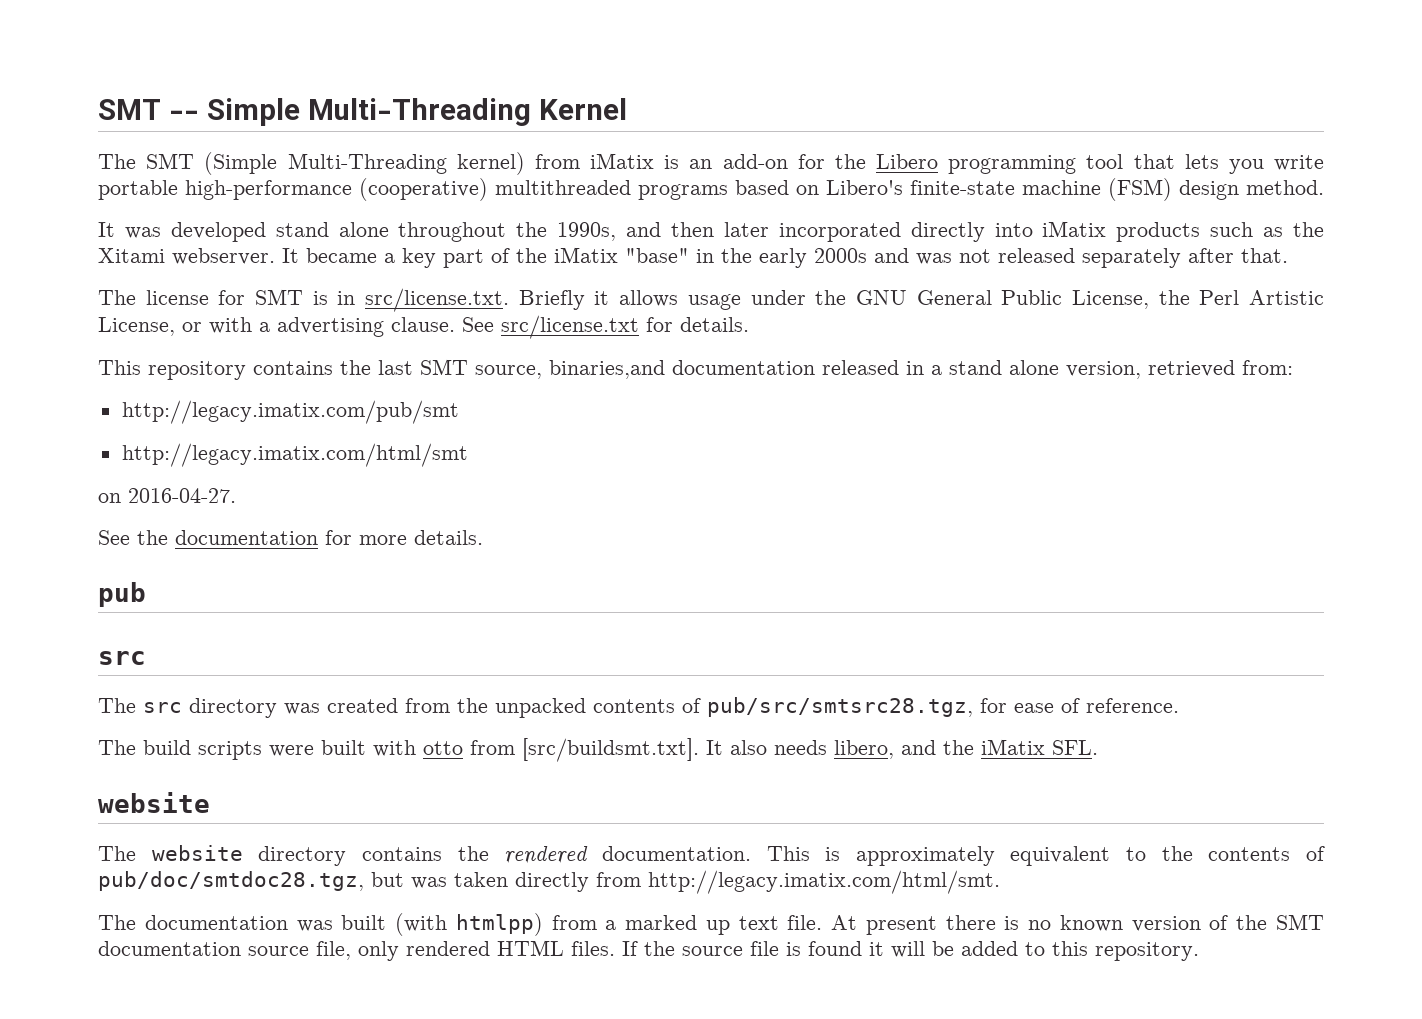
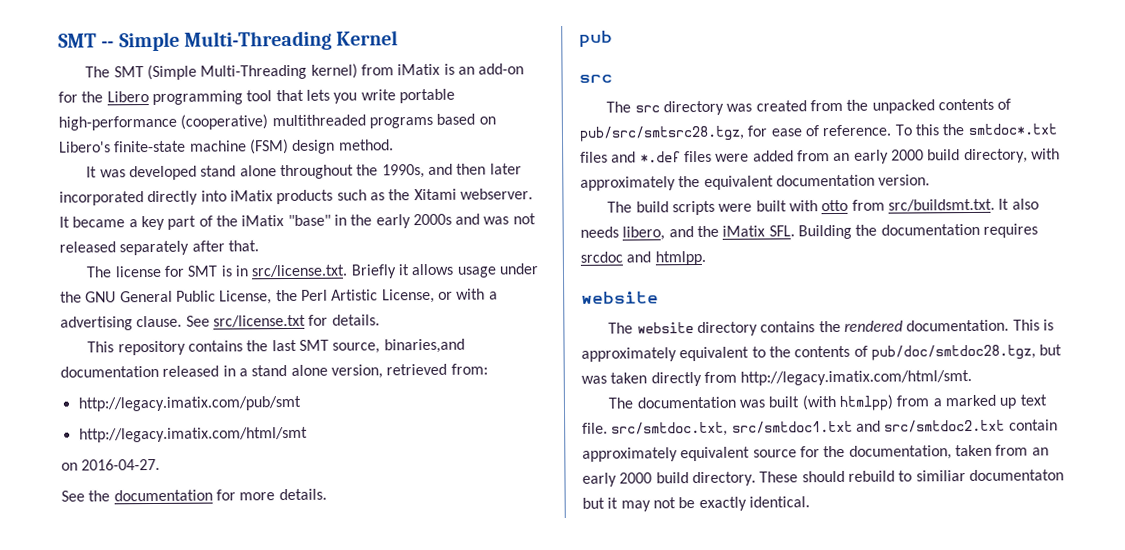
(1179, 705) none -> [894,123,1057,136] [580,148,1060,164] [580,174,931,191] To this the smtdoc*.txt files and *.def files were added from an early 2000 build directory, with approximately the equivalent documentation version.
[522,738,699,762] [src/buildsmt.txt]. -> [887,198,995,212] src/buildsmt.txt.
(1098, 747) none -> [797,223,1038,240] [580,250,706,266] Building the documentation requires srcdoc and htmlpp.
[831,914,1325,935] [98,940,1199,961] At present there is no known version of the SMT documentation source file, only rendered HTML files. If the source file is found it will be added to this repository. -> [611,419,1058,437] [582,444,1049,462] [582,469,1064,487] [582,496,810,512] src/smtdoc.txt, src/smtdoc1.txt and src/smtdoc2.txt contain approximately equivalent source for the documentation, taken from an early 2000 build directory. These should rebuild to similiar documentaton but it may not be exactly identical.

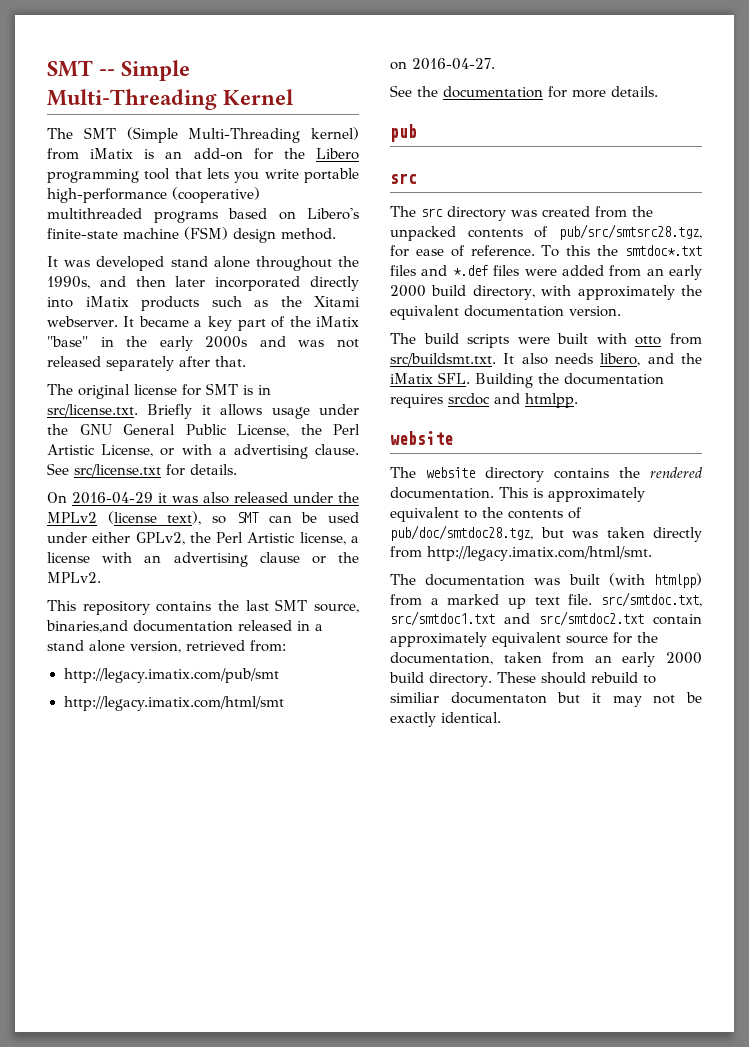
(113, 272) none -> [78,384,130,399] original
(380, 320) none -> [47,492,359,504] [47,511,360,525] [47,532,359,545] [47,552,359,567] [47,572,101,583] // On 2016-04-29 it was also released under the MPLv2 (license text), so SMT can be used under either GPLv2, the Perl Artistic license, a license with an advertising clause or the MPLv2.

